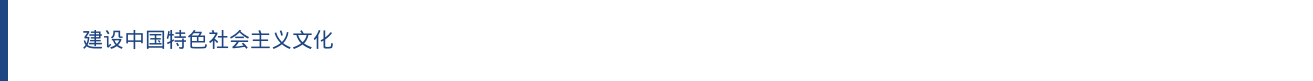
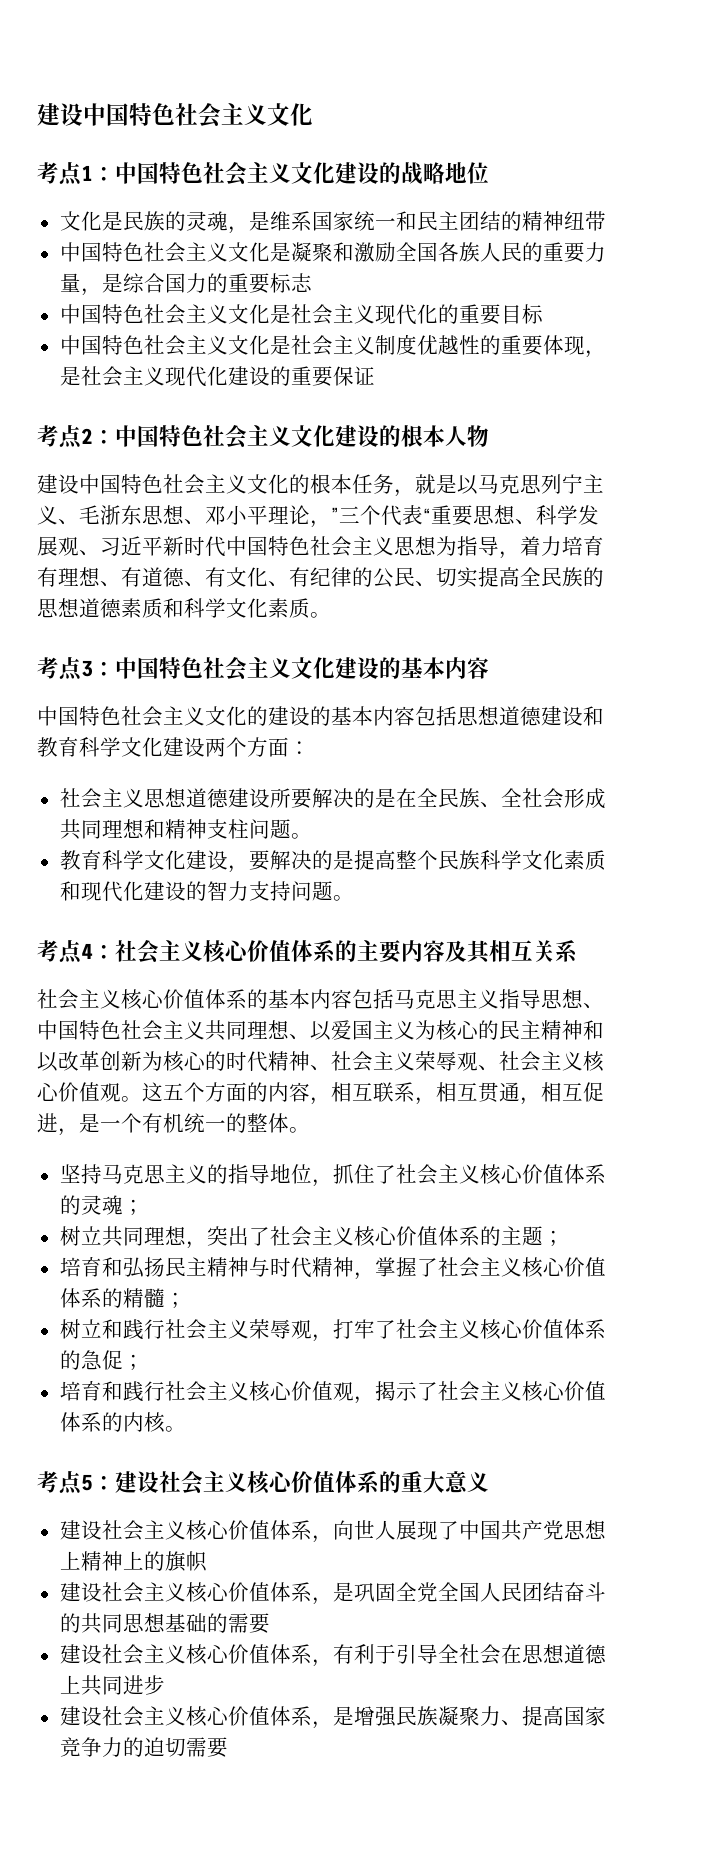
[82,29,334,50] 建设中国特色社会主义文化 -> [37,103,313,128] [37,162,489,186] [59,211,606,234] [59,242,606,263] [59,273,312,296] [59,304,544,325] [59,334,606,358] [59,366,375,387] [37,425,489,449] [37,474,604,497] [37,505,599,528] [37,536,604,559] [37,567,604,588] [37,598,331,618] [37,657,489,681] [37,706,604,727] [37,737,310,757] [59,788,606,809] [59,819,312,840] [59,850,606,873] [59,881,354,902] [37,940,577,964] [37,989,604,1010] [37,1020,604,1041] [37,1051,604,1072] [37,1082,604,1105] [37,1113,310,1136] [59,1164,606,1187] [59,1195,144,1215] [59,1226,564,1249] [59,1257,606,1280] [59,1288,186,1308] [59,1319,606,1342] [59,1350,144,1370] [59,1381,606,1404] [59,1412,186,1433] [37,1471,489,1495] [59,1520,606,1543] [59,1551,207,1572] [59,1582,606,1605] [59,1613,270,1634] [59,1644,607,1667] [59,1675,165,1696] [59,1706,606,1729] [59,1737,228,1758] 建设中国特色社会主义文化 // 考点1：中国特色社会主义文化建设的战略地位 // 文化是民族的灵魂，是维系国家统一和民主团结的精神纽带 // 中国特色社会主义文化是凝聚和激励全国各族人民的重要力量，是综合国力的重要标志 // 中国特色社会主义文化是社会主义现代化的重要目标 // 中国特色社会主义文化是社会主义制度优越性的重要体现，是社会主义现代化建设的重要保证 // 考点2：中国特色社会主义文化建设的根本人物 // 建设中国特色社会主义文化的根本任务，就是以马克思列宁主义、毛浙东思想、邓小平理论，”三个代表“重要思想、科学发展观、习近平新时代中国特色社会主义思想为指导，着力培育有理想、有道德、有文化、有纪律的公民、切实提高全民族的思想道德素质和科学文化素质。 // 考点3：中国特色社会主义文化建设的基本内容 // 中国特色社会主义文化的建设的基本内容包括思想道德建设和教育科学文化建设两个方面： // 社会主义思想道德建设所要解决的是在全民族、全社会形成共同理想和精神支柱问题。 // 教育科学文化建设，要解决的是提高整个民族科学文化素质和现代化建设的智力支持问题。 // 考点4：社会主义核心价值体系的主要内容及其相互关系 // 社会主义核心价值体系的基本内容包括马克思主义指导思想、中国特色社会主义共同理想、以爱国主义为核心的民主精神和以改革创新为核心的时代精神、社会主义荣辱观、社会主义核心价值观。这五个方面的内容，相互联系，相互贯通，相互促进，是一个有机统一的整体。 // 坚持马克思主义的指导地位，抓住了社会主义核心价值体系的灵魂； // 树立共同理想，突出了社会主义核心价值体系的主题； // 培育和弘扬民主精神与时代精神，掌握了社会主义核心价值体系的精髓； // 树立和践行社会主义荣辱观，打牢了社会主义核心价值体系的急促； // 培育和践行社会主义核心价值观，揭示了社会主义核心价值体系的内核。 // 考点5：建设社会主义核心价值体系的重大意义 // 建设社会主义核心价值体系，向世人展现了中国共产党思想上精神上的旗帜 // 建设社会主义核心价值体系，是巩固全党全国人民团结奋斗的共同思想基础的需要 // 建设社会主义核心价值体系，有利于引导全社会在思想道德上共同进步 // 建设社会主义核心价值体系，是增强民族凝聚力、提高国家竞争力的迫切需要

